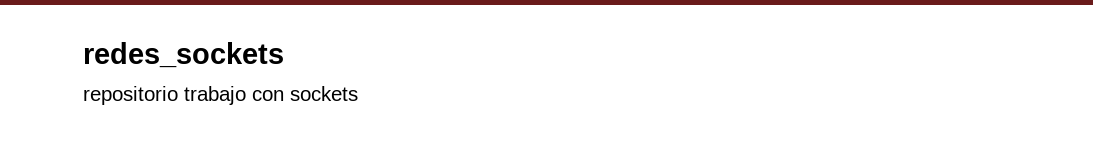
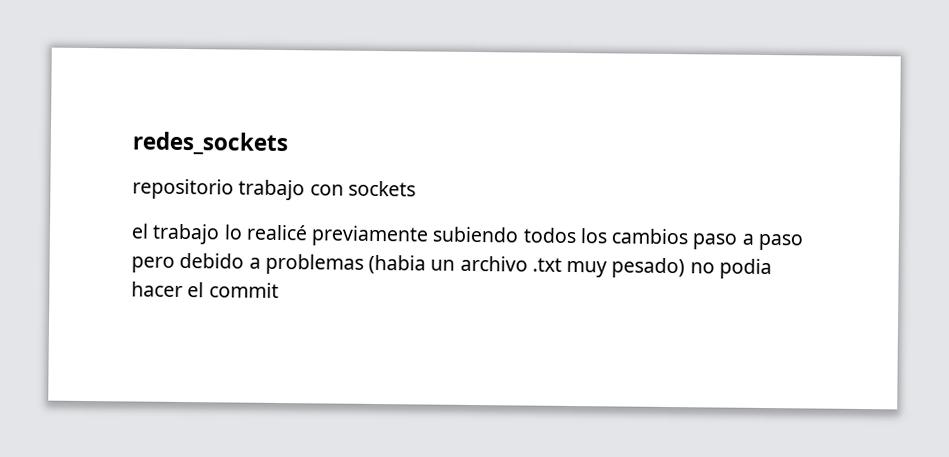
(358, 93) none -> [131,223,803,251] [131,252,772,280] [131,281,279,298] // el trabajo lo realicé previamente subiendo todos los cambios paso a paso pero debido a problemas (habia un archivo .txt muy pesado) no podia hacer el commit

